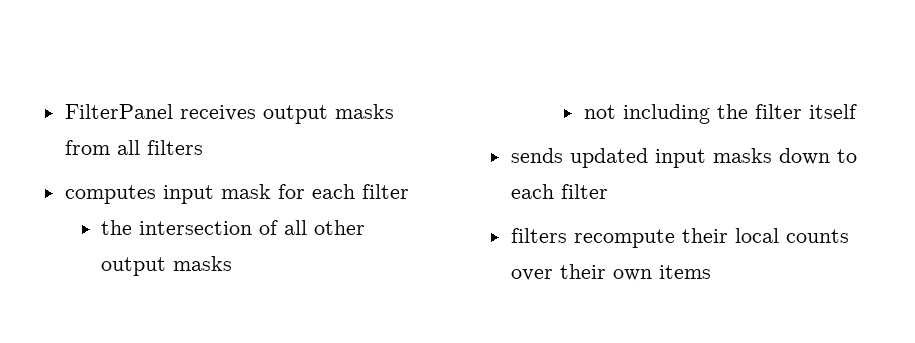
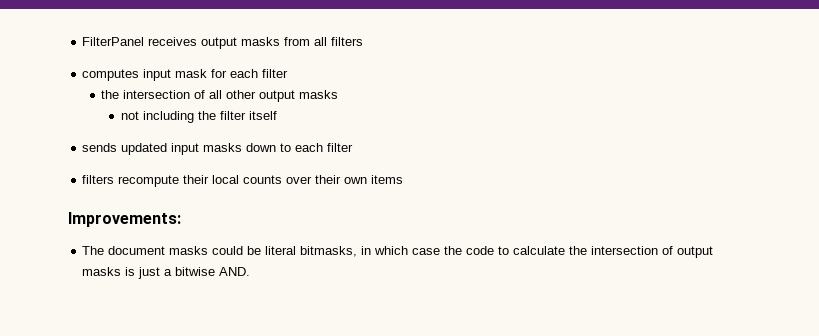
(711, 272) none -> [68,212,181,227] [82,246,714,258] [82,267,251,279] // Improvements: // The document masks could be literal bitmasks, in which case the code to calculate the intersection of output masks is just a bitwise AND.

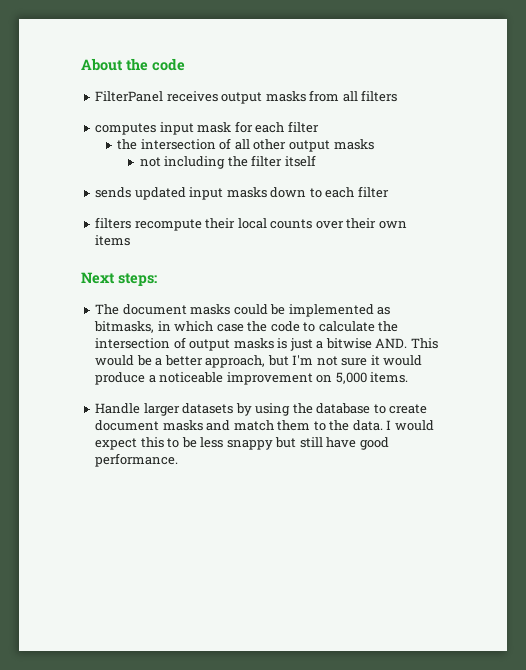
(82, 41) none -> [81,58,185,71] About the code //
[68,212,181,227] Improvements: -> [81,272,157,286] Next steps:
[265,246,297,255] literal -> [288,304,391,317] implemented as
(251, 271) none -> [410,338,438,349] [95,355,423,368] [95,372,409,385] [95,403,428,416] [95,420,434,431] [95,437,389,450] [95,453,179,467] This would be a better approach, but I'm not sure it would produce a noticeable improvement on 5,000 items. // Handle larger datasets by using the database to create document masks and match them to the data. I would expect this to be less snappy but still have good performance.

